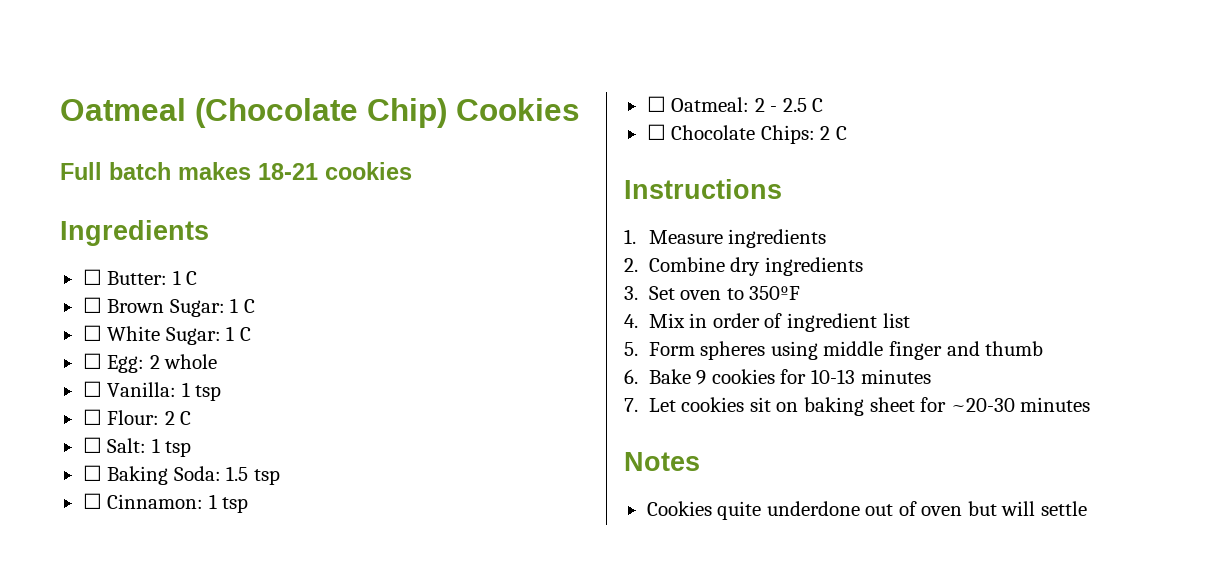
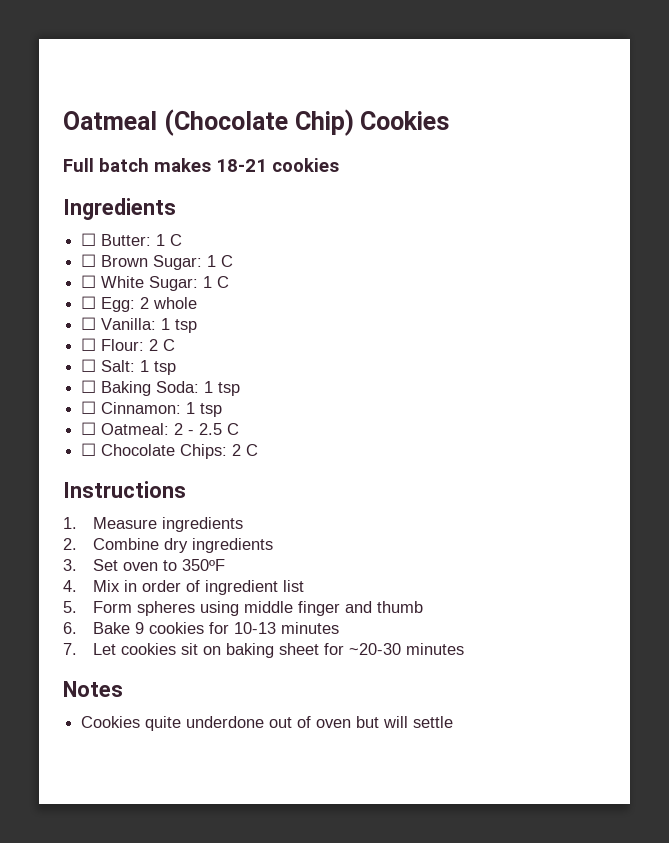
[226,466,249,481] 1.5 -> [204,381,214,393] 1

